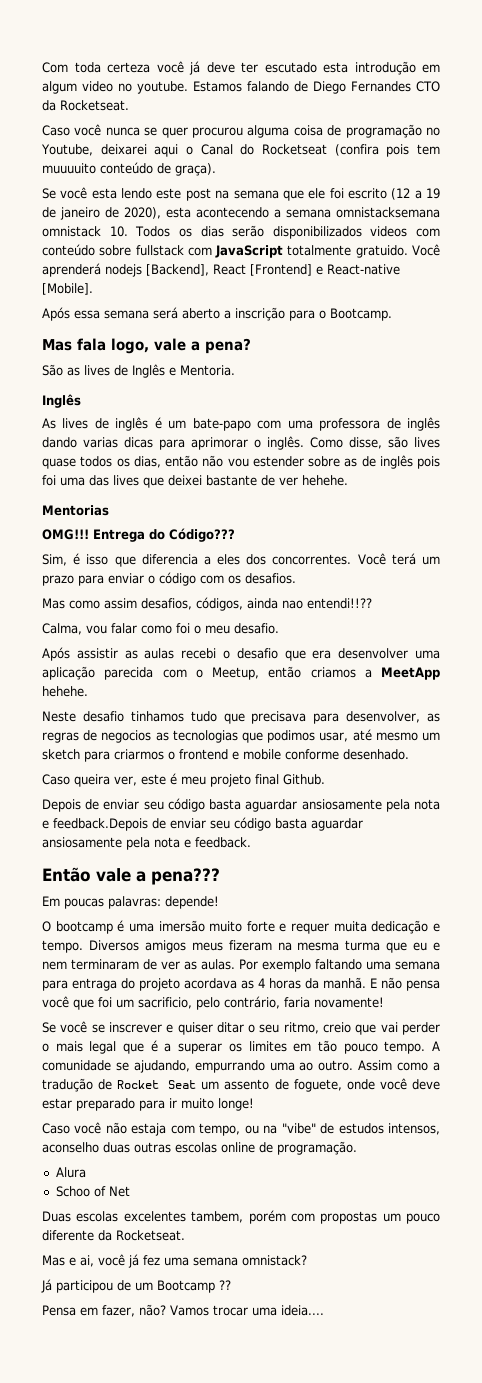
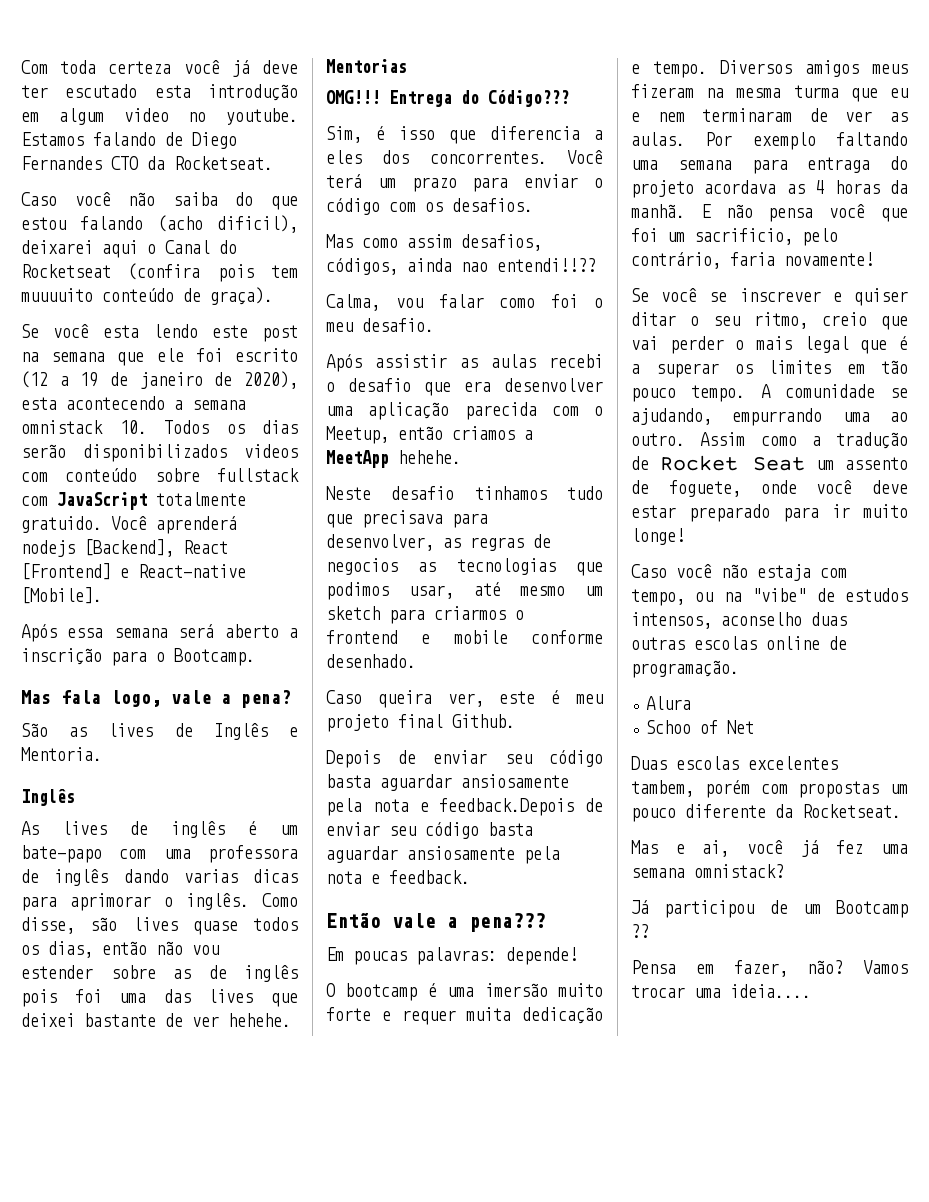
[105,124,440,138] [41,144,93,156] nunca se quer procurou alguma coisa de programação no Youtube, -> [128,192,298,210] [21,215,298,233] não saiba do que estou falando (acho dificil),
[336,207,440,218] omnistacksemana -> (246, 405) none

